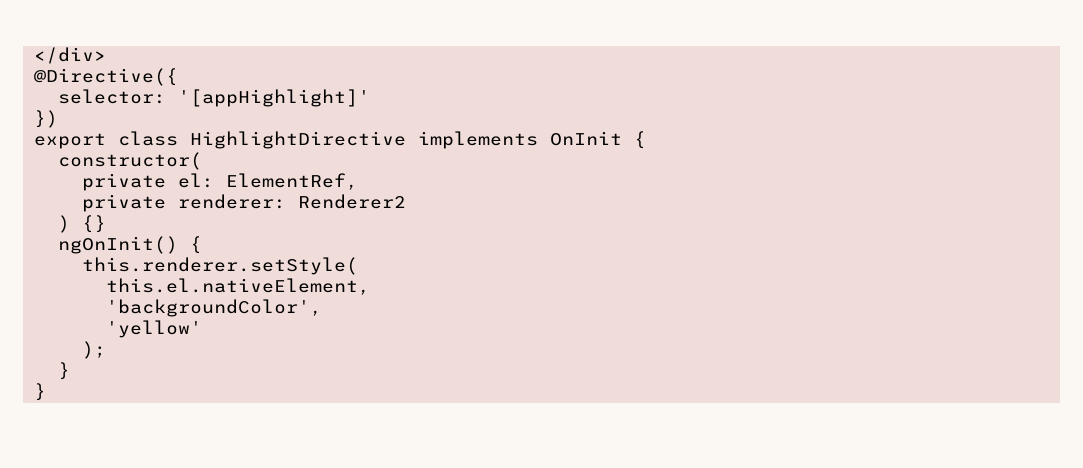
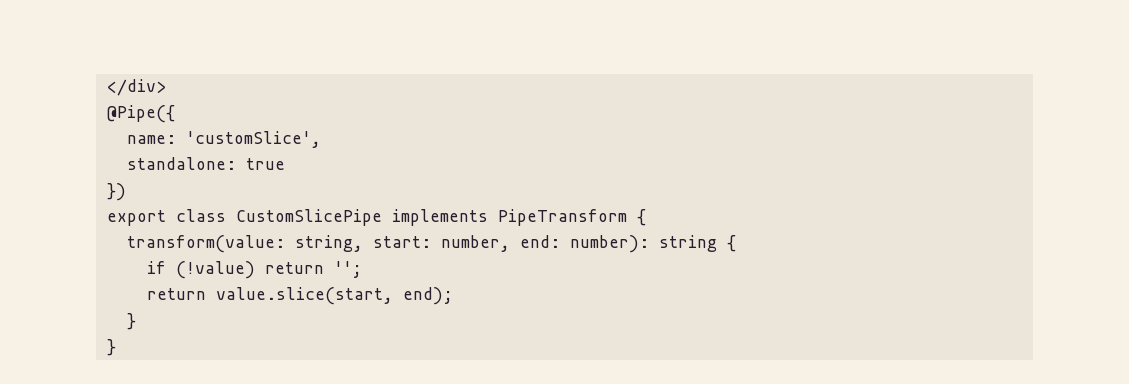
[34,68,179,86] [58,89,371,107] [34,110,59,128] [34,131,647,149] [58,152,203,170] [82,173,359,191] [82,194,407,212] [58,215,107,233] [58,236,203,254] [82,257,359,275] [106,278,371,295] [106,299,323,317] [106,320,203,338] [82,341,107,359] @Directive({ // selector: '[appHighlight]' // }) // export class HighlightDirective implements OnInit { // constructor( // private el: ElementRef, // private renderer: Renderer2 // ) {} // ngOnInit() { // this.renderer.setStyle( // this.el.nativeElement, // 'backgroundColor', // 'yellow' // ); -> [107,105,176,123] [127,131,322,148] [127,157,286,170] [107,183,127,201] [107,209,647,226] [127,235,737,253] [147,261,363,279] [147,287,454,305] @Pipe({ // name: 'customSlice', // standalone: true // }) // export class CustomSlicePipe implements PipeTransform { // transform(value: string, start: number, end: number): string { // if (!value) return ''; // return value.slice(start, end);

